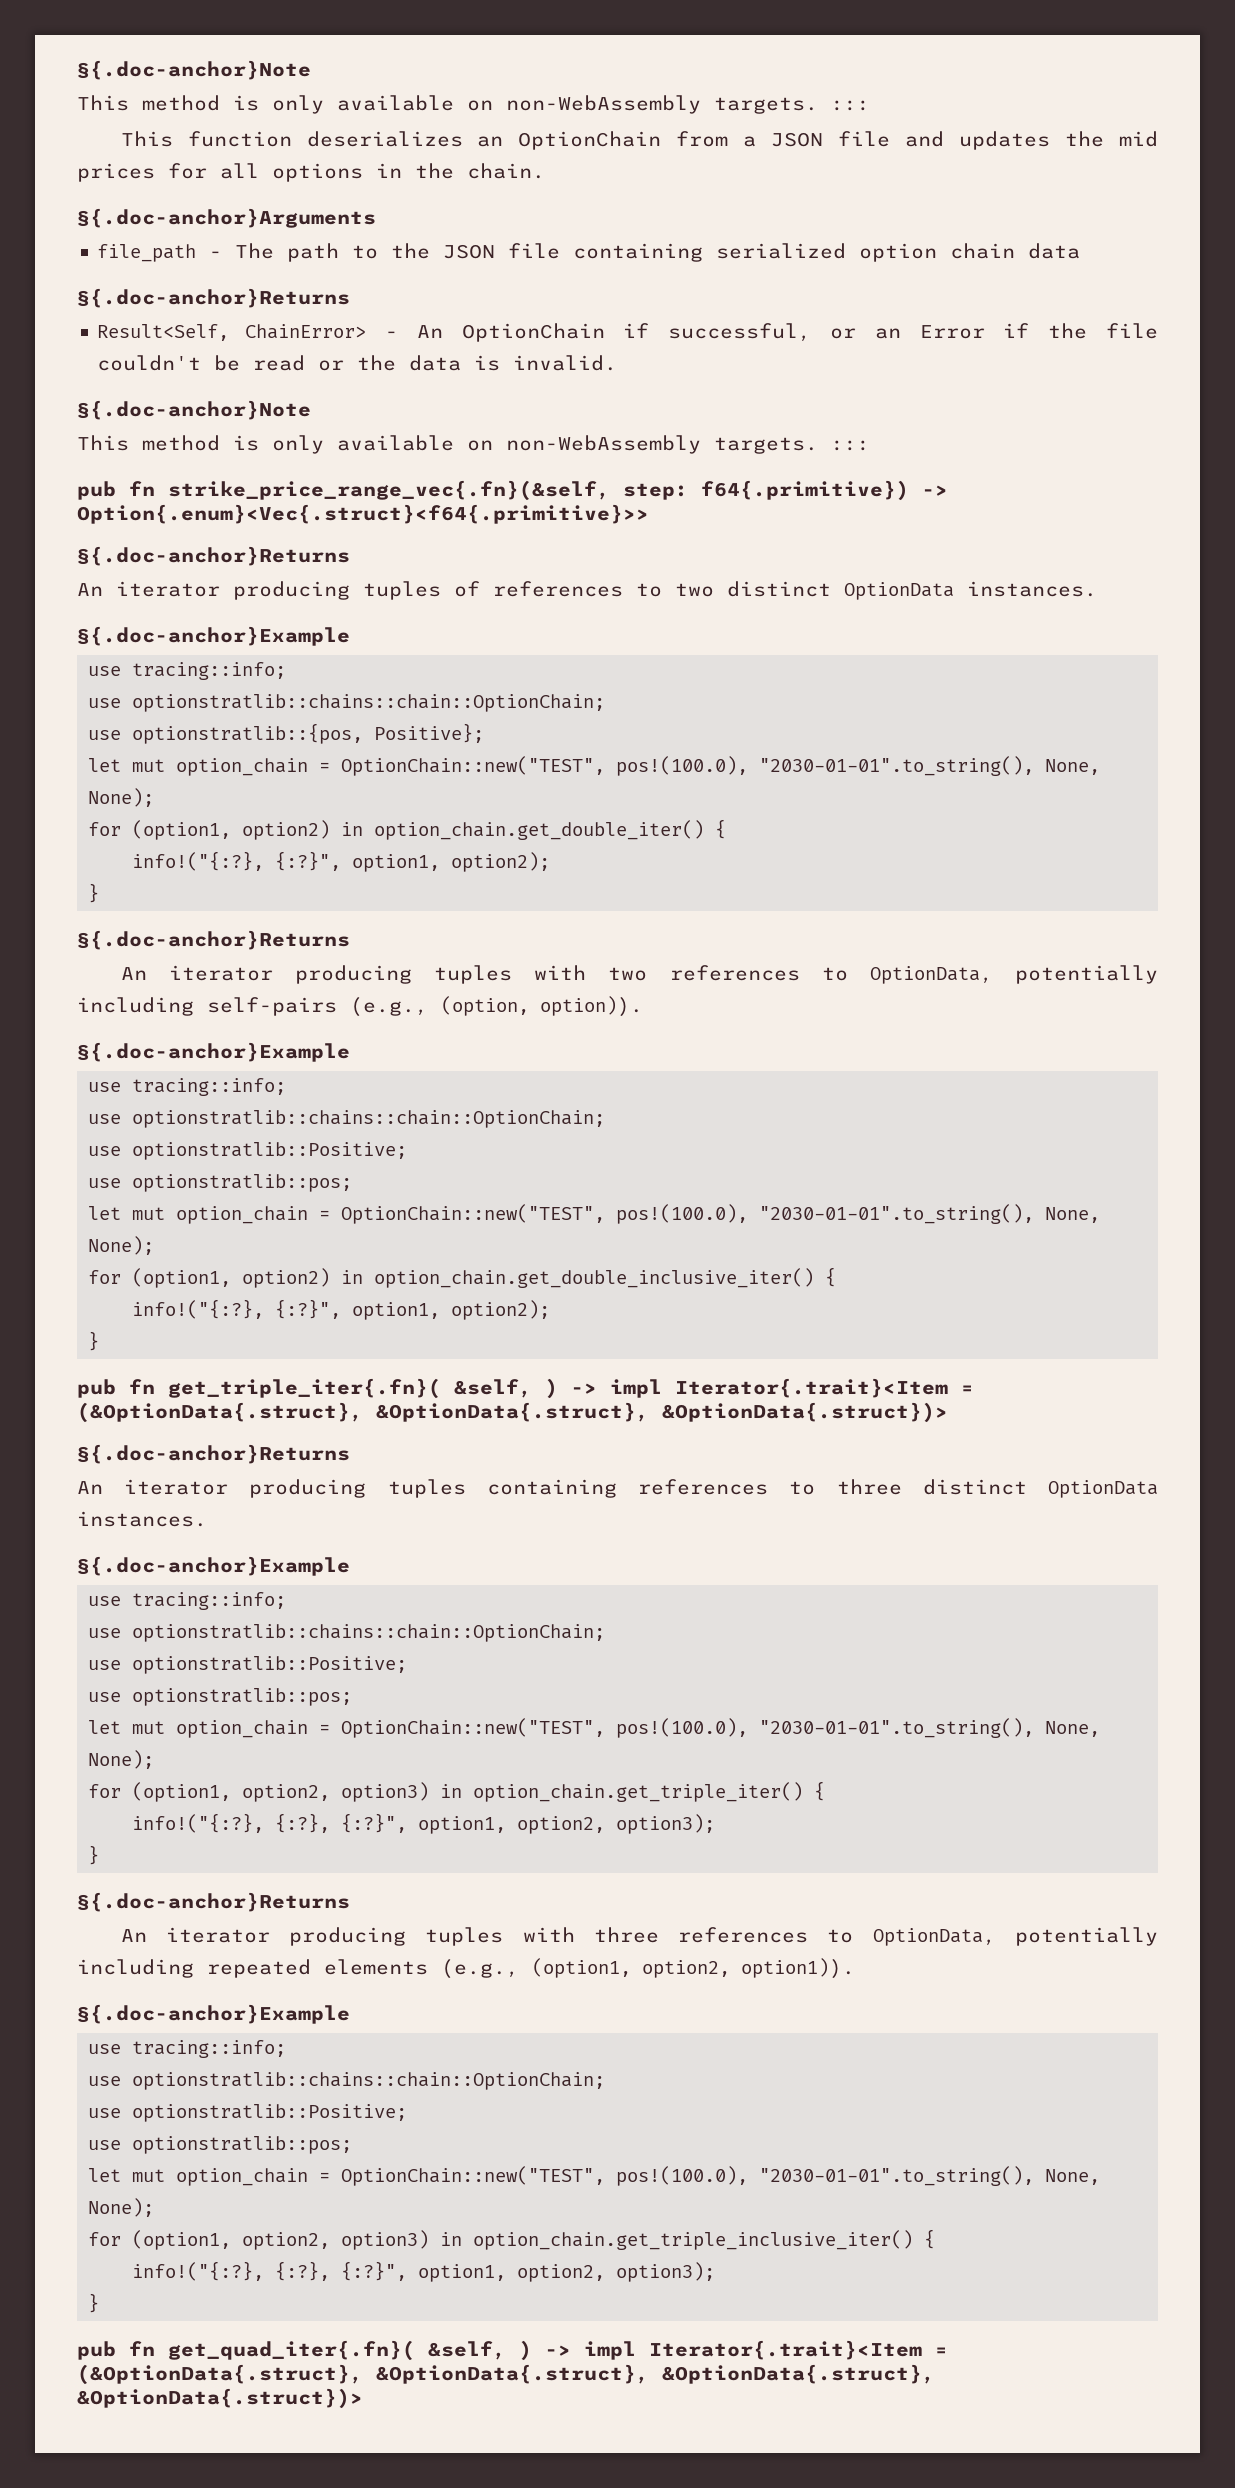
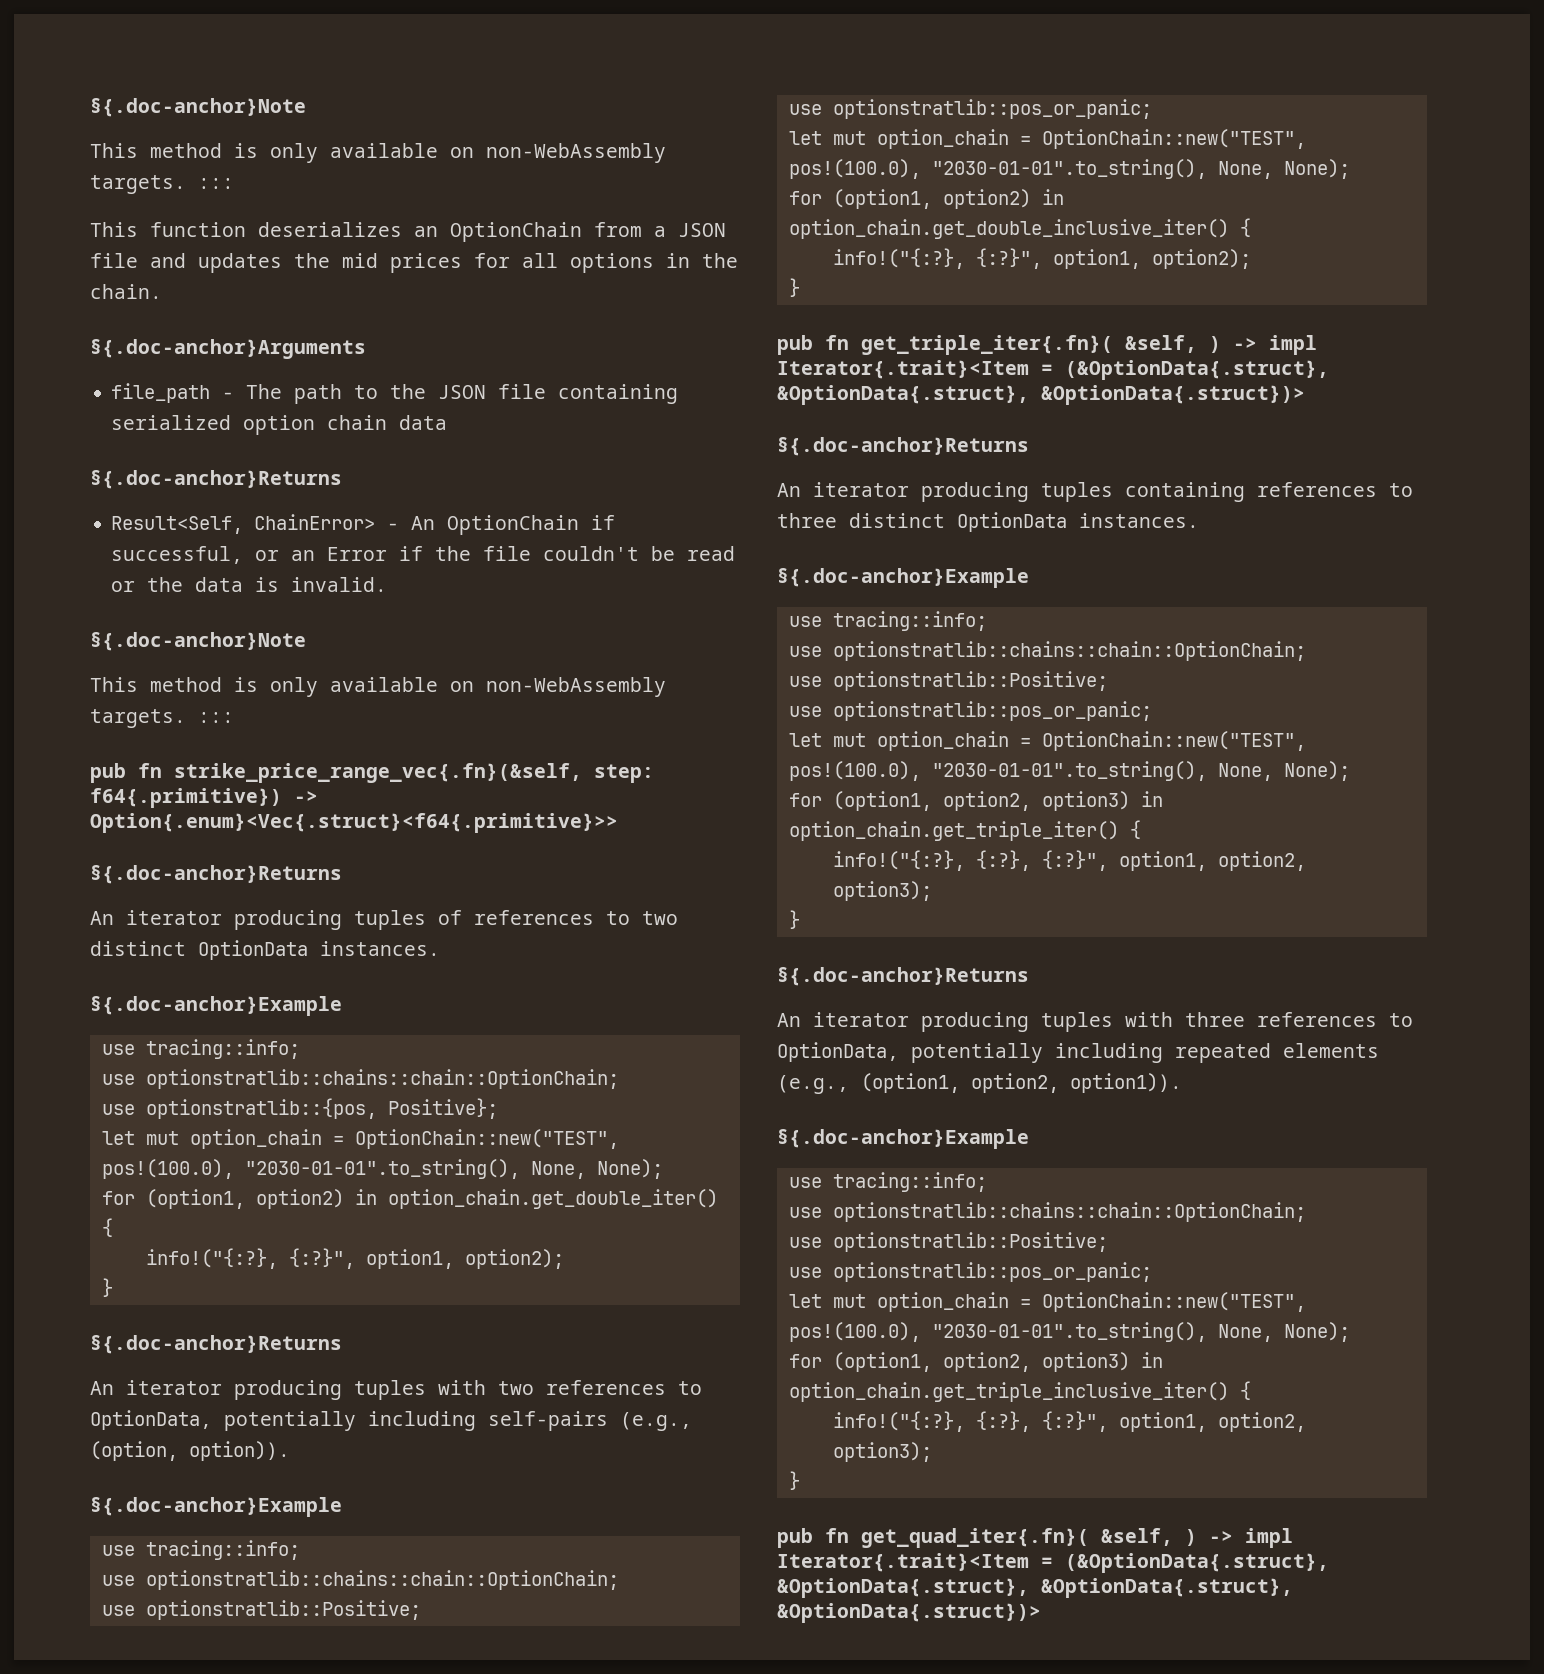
[132,1174,353,1192] optionstratlib::pos; -> [832,99,1152,119] optionstratlib::pos_or_panic;
[132,1688,353,1706] optionstratlib::pos; -> [832,701,1152,721] optionstratlib::pos_or_panic;
[132,2136,353,2154] optionstratlib::pos; -> [832,1262,1152,1282] optionstratlib::pos_or_panic;

